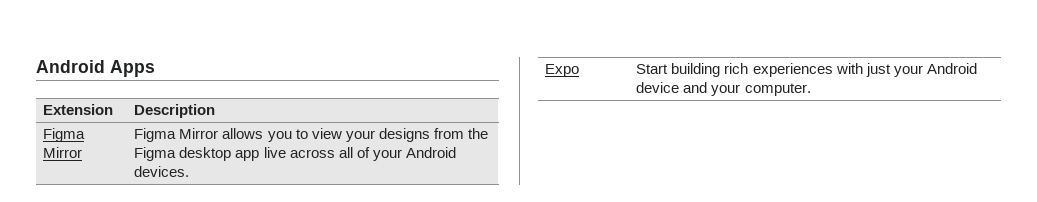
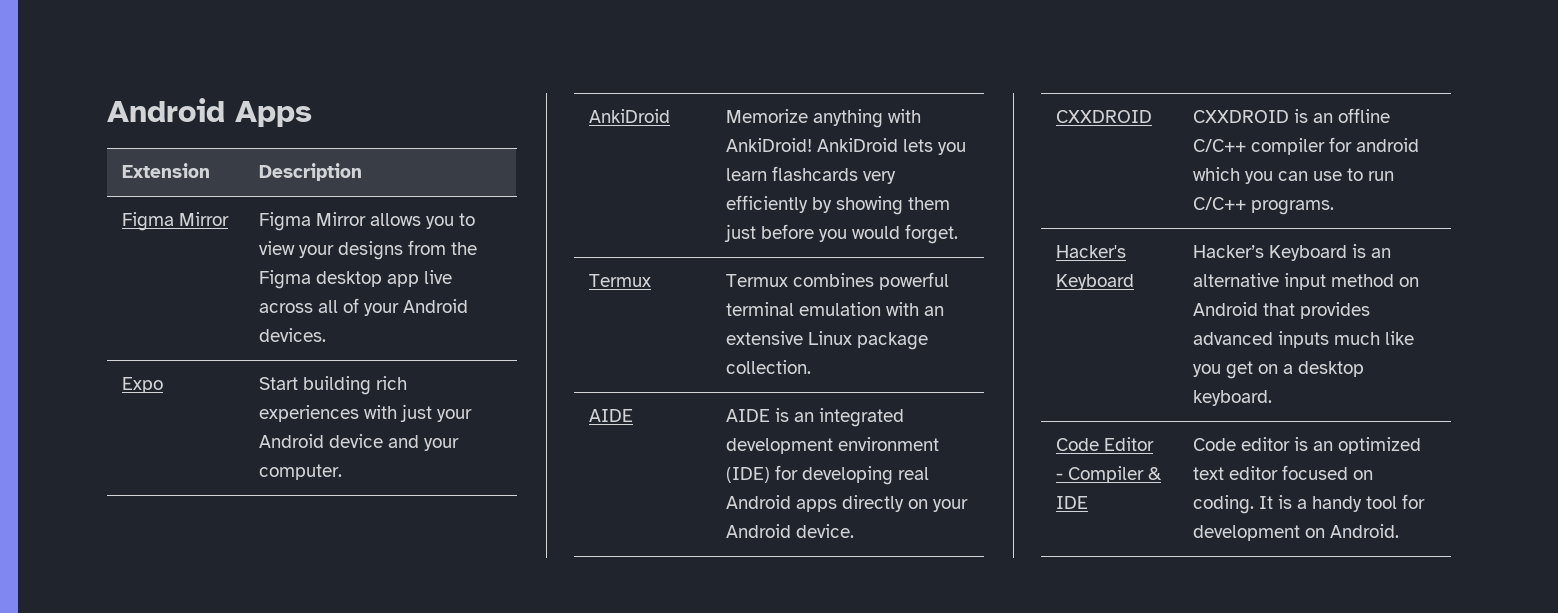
(811, 89) none -> [589,109,671,123] [726,109,922,128] [726,138,967,155] [726,166,897,184] [726,195,951,215] [724,224,959,244] [589,274,652,287] [726,272,950,290] [726,302,945,316] [726,331,929,350] [726,360,812,374] [589,409,634,422] [726,408,905,427] [726,437,940,454] [726,465,930,485] [726,495,969,512] [726,524,855,538] [1056,110,1153,123] [1193,108,1391,123] [1193,137,1420,155] [1193,167,1395,184] [1193,197,1335,215] [1056,245,1127,258] [1056,274,1135,290] [1193,244,1392,261] [1193,273,1420,290] [1193,302,1371,319] [1193,331,1415,348] [1193,361,1365,379] [1193,390,1273,406] [1056,437,1155,451] [1056,466,1163,483] [1056,496,1089,509] [1193,437,1422,454] [1193,465,1374,480] [1193,494,1426,514] [1193,524,1400,541] // AnkiDroid | Memorize anything with AnkiDroid! AnkiDroid lets you learn flashcards very efficiently by showing them just before you would forget. // Termux | Termux combines powerful terminal emulation with an extensive Linux package collection. // AIDE | AIDE is an integrated development environment (IDE) for developing real Android apps directly on your Android device. // CXXDROID | CXXDROID is an offline C/C++ compiler for android which you can use to run C/C++ programs. // Hacker's Keyboard | Hacker’s Keyboard is an alternative input method on Android that provides advanced inputs much like you get on a desktop keyboard. // Code Editor - Compiler & IDE | Code editor is an optimized text editor focused on coding. It is a handy tool for development on Android.

